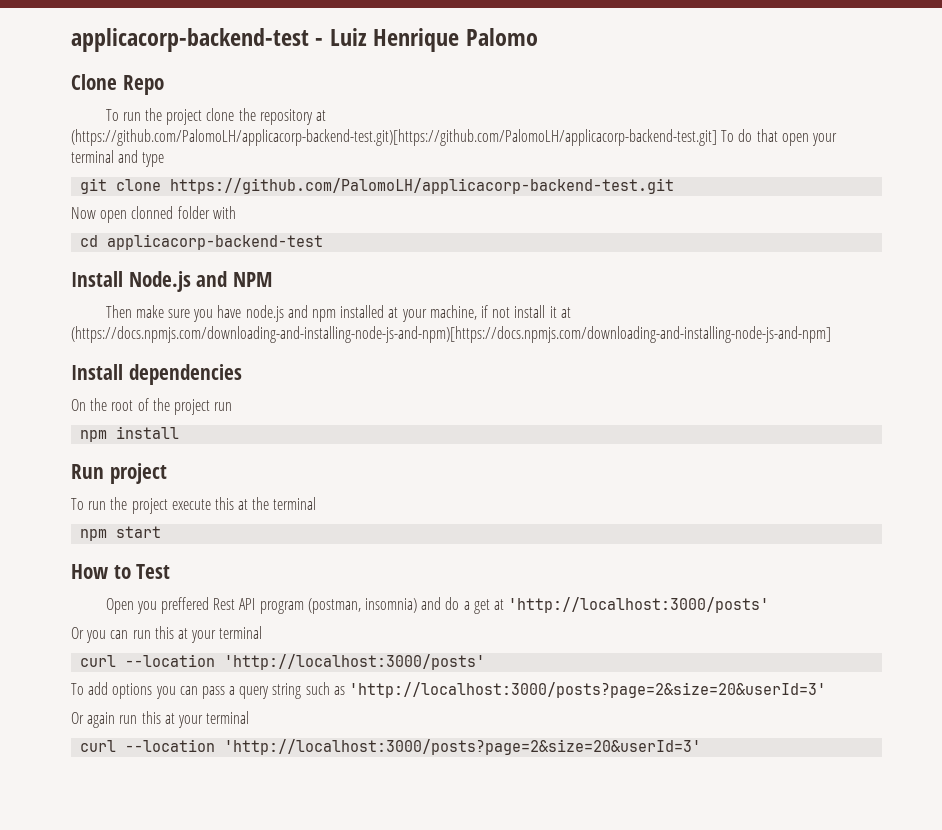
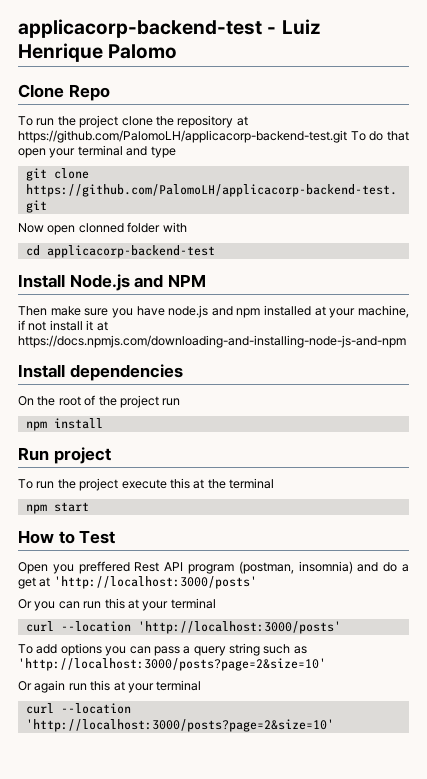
[71,129,717,146] (https://github.com/PalomoLH/applicacorp-backend-test.git)[https://github.com/PalomoLH/applicacorp-backend-test.git] -> [18,130,347,143] https://github.com/PalomoLH/applicacorp-backend-test.git
[71,326,831,343] (https://docs.npmjs.com/downloading-and-installing-node-js-and-npm)[https://docs.npmjs.com/downloading-and-installing-node-js-and-npm] -> [18,335,406,348] https://docs.npmjs.com/downloading-and-installing-node-js-and-npm
[349,682,827,698] 'http://localhost:3000/posts?page=2&size=20&userId=3' -> [18,658,326,671] 'http://localhost:3000/posts?page=2&size=10'
[224,739,702,755] 'http://localhost:3000/posts?page=2&size=20&userId=3' -> [25,719,334,732] 'http://localhost:3000/posts?page=2&size=10'

